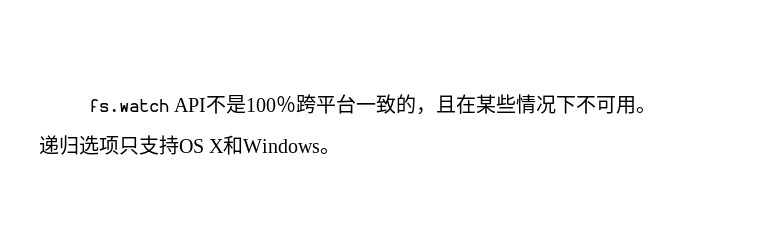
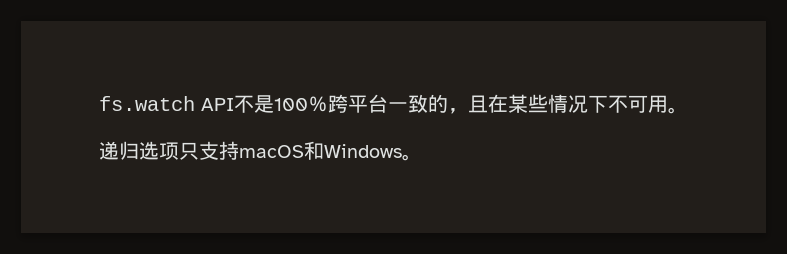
[179,139,225,153] OS X -> [239,145,304,158] macOS

